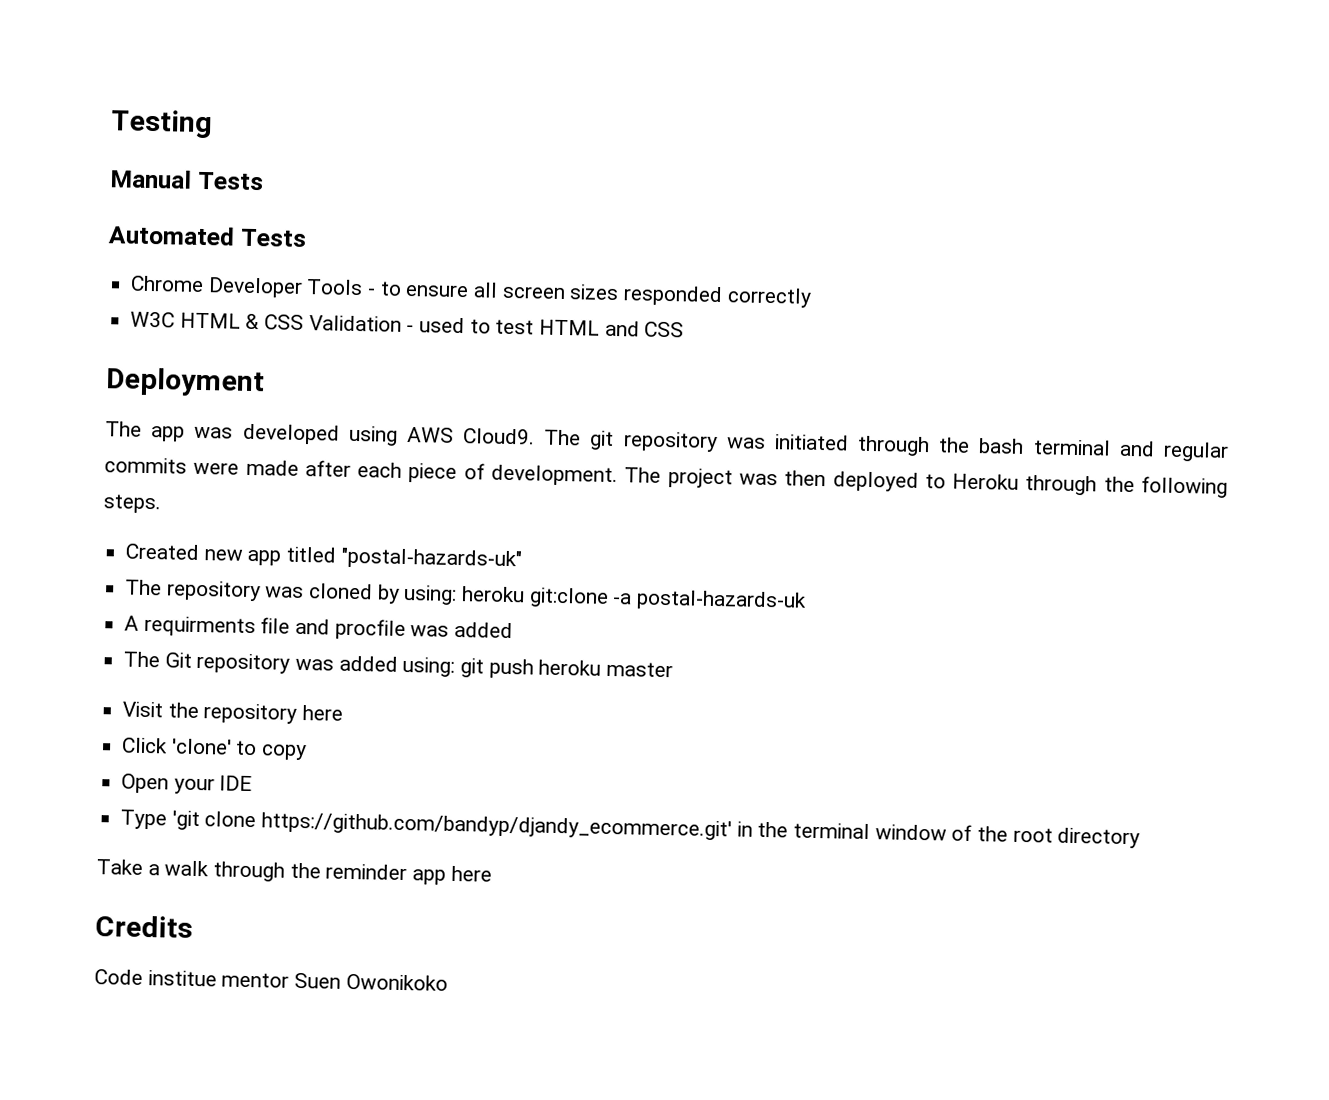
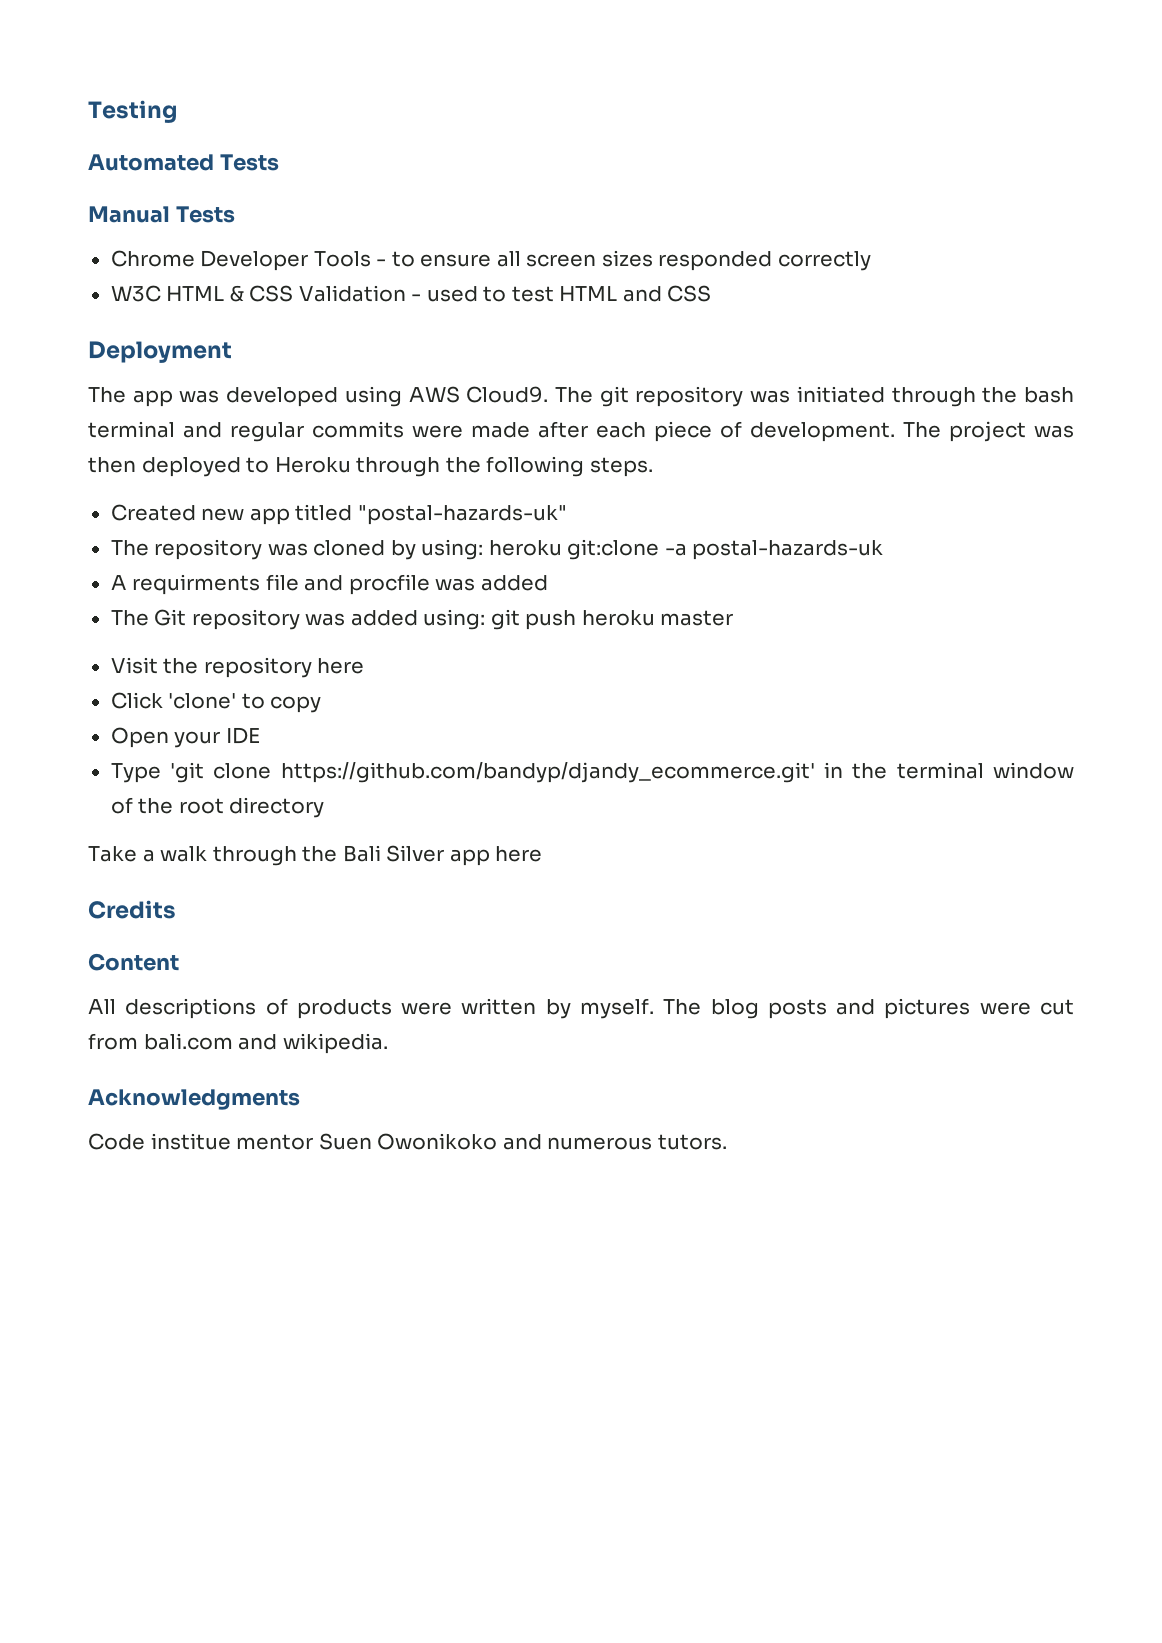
[109,169,264,191] [108,225,235,246] Manual Tests // Automated -> [88,154,279,171] [88,206,170,223] Automated Tests // Manual
[325,863,408,881] reminder -> [342,845,445,862] Bali Silver
(193, 926) none -> [88,953,179,971] [88,998,1075,1019] [88,1033,388,1054] [88,1089,300,1110] // Content // All descriptions of products were written by myself. The blog posts and pictures were cut from bali.com and wikipedia. // Acknowledgments
(448, 982) none -> [502,1134,727,1150] and numerous tutors.

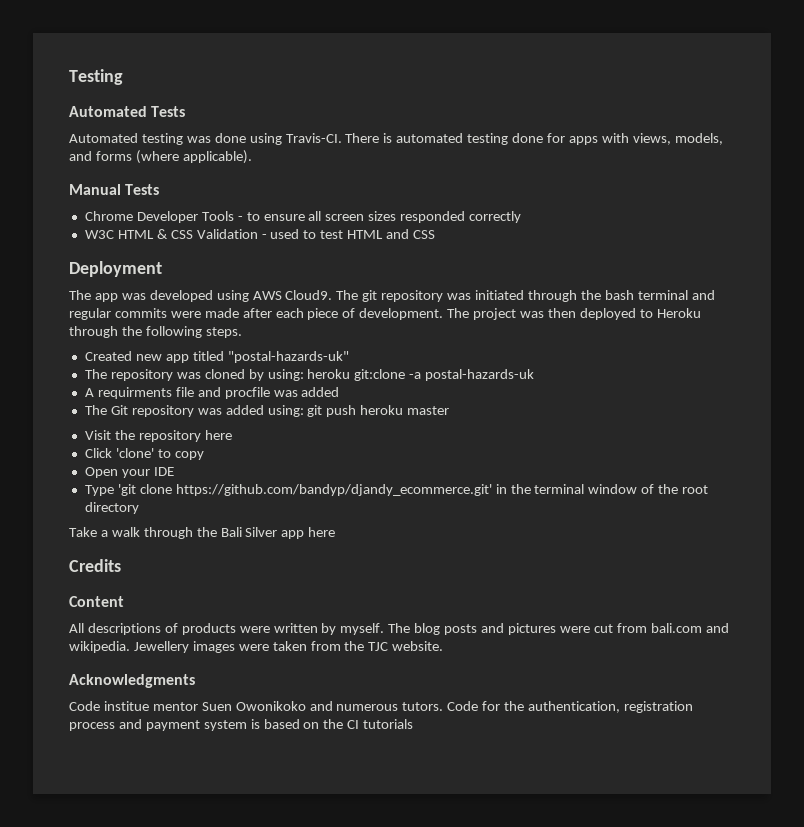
(279, 162) none -> [69,133,723,145] [69,150,252,164] // Automated testing was done using Travis-CI. There is automated testing done for apps with views, models, and forms (where applicable).
(388, 1043) none -> [133,641,444,653] Jewellery images were taken from the TJC website.
(727, 1142) none -> [447,701,693,713] [69,719,414,731] Code for the authentication, registration process and payment system is based on the CI tutorials

